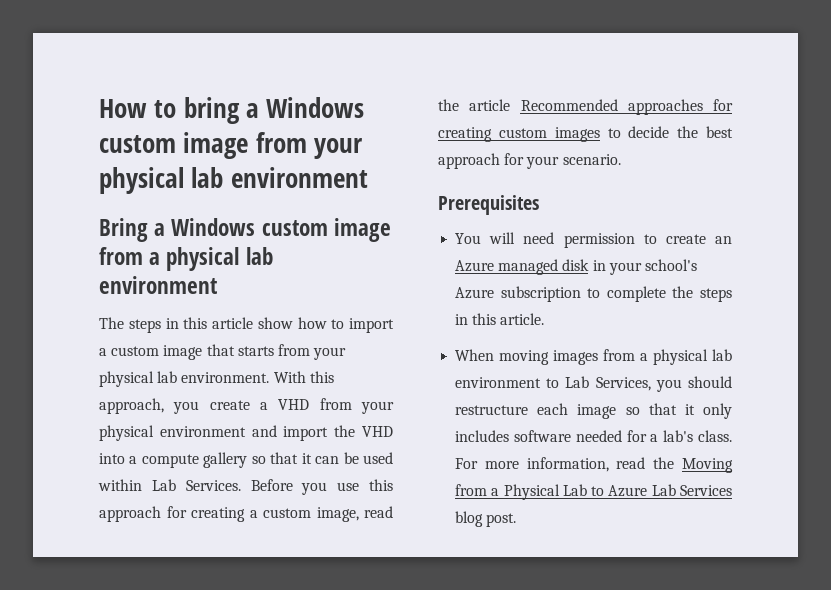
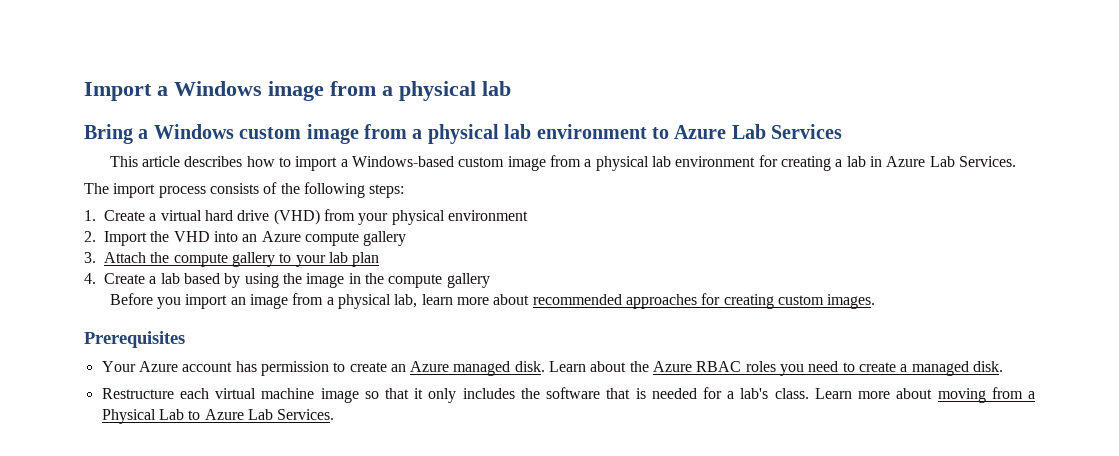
[99,97,365,124] [99,132,363,159] [99,167,368,194] How to bring a Windows custom image from your physical lab environment -> [84,81,511,101] Import a Windows image from a physical lab
[99,317,293,333] // The steps in this article show -> [651,124,843,139] [109,156,243,167] to Azure Lab Services // This article describes
[111,344,347,360] [99,371,334,387] [99,398,310,414] custom image that starts from your physical lab environment. With this approach, you create a VHD -> [352,155,1016,171] [84,182,405,198] [84,209,320,225] Windows-based custom image from a physical lab environment for creating a lab in Azure Lab Services. // The import process consists of the following steps: // 1. Create a virtual hard drive (VHD)
[251,425,329,441] and import -> [84,231,147,246] // 2. Import
[129,452,394,468] [98,479,393,495] [99,506,393,522] [438,99,733,115] [438,126,733,142] [438,153,621,169] [438,195,539,215] [455,232,555,244] a compute gallery so that it can be used within Lab Services. Before you use this approach for creating a custom image, read the article Recommended approaches for creating custom images to decide the best approach for your scenario. // Prerequisites // You will need -> [242,231,407,246] [84,252,380,267] [84,273,490,288] [109,293,876,309] [84,331,185,348] [101,361,257,372] an Azure compute gallery // 3. Attach the compute gallery to your lab plan // 4. Create a lab based by using the image in the compute gallery // Before you import an image from a physical lab, learn more about recommended approaches for creating custom images. // Prerequisites // Your Azure account has
[562,259,697,275] [455,286,732,302] [455,313,545,325] [455,349,732,365] [455,376,732,392] [455,403,569,415] disk in your school's Azure subscription to complete the steps in this article. // When moving images from a physical lab environment to Lab Services, you should restructure each -> [514,361,1003,376] [101,388,315,399] disk. Learn about the Azure RBAC roles you need to create a managed disk. // Restructure each virtual machine
[513,430,571,442] software -> [520,387,646,399] the software that is
[455,457,733,473] For more information, read the Moving -> [814,388,986,403] Learn more about moving
[680,485,732,496] [455,511,517,527] Services blog post. -> [277,409,335,420] Services.

